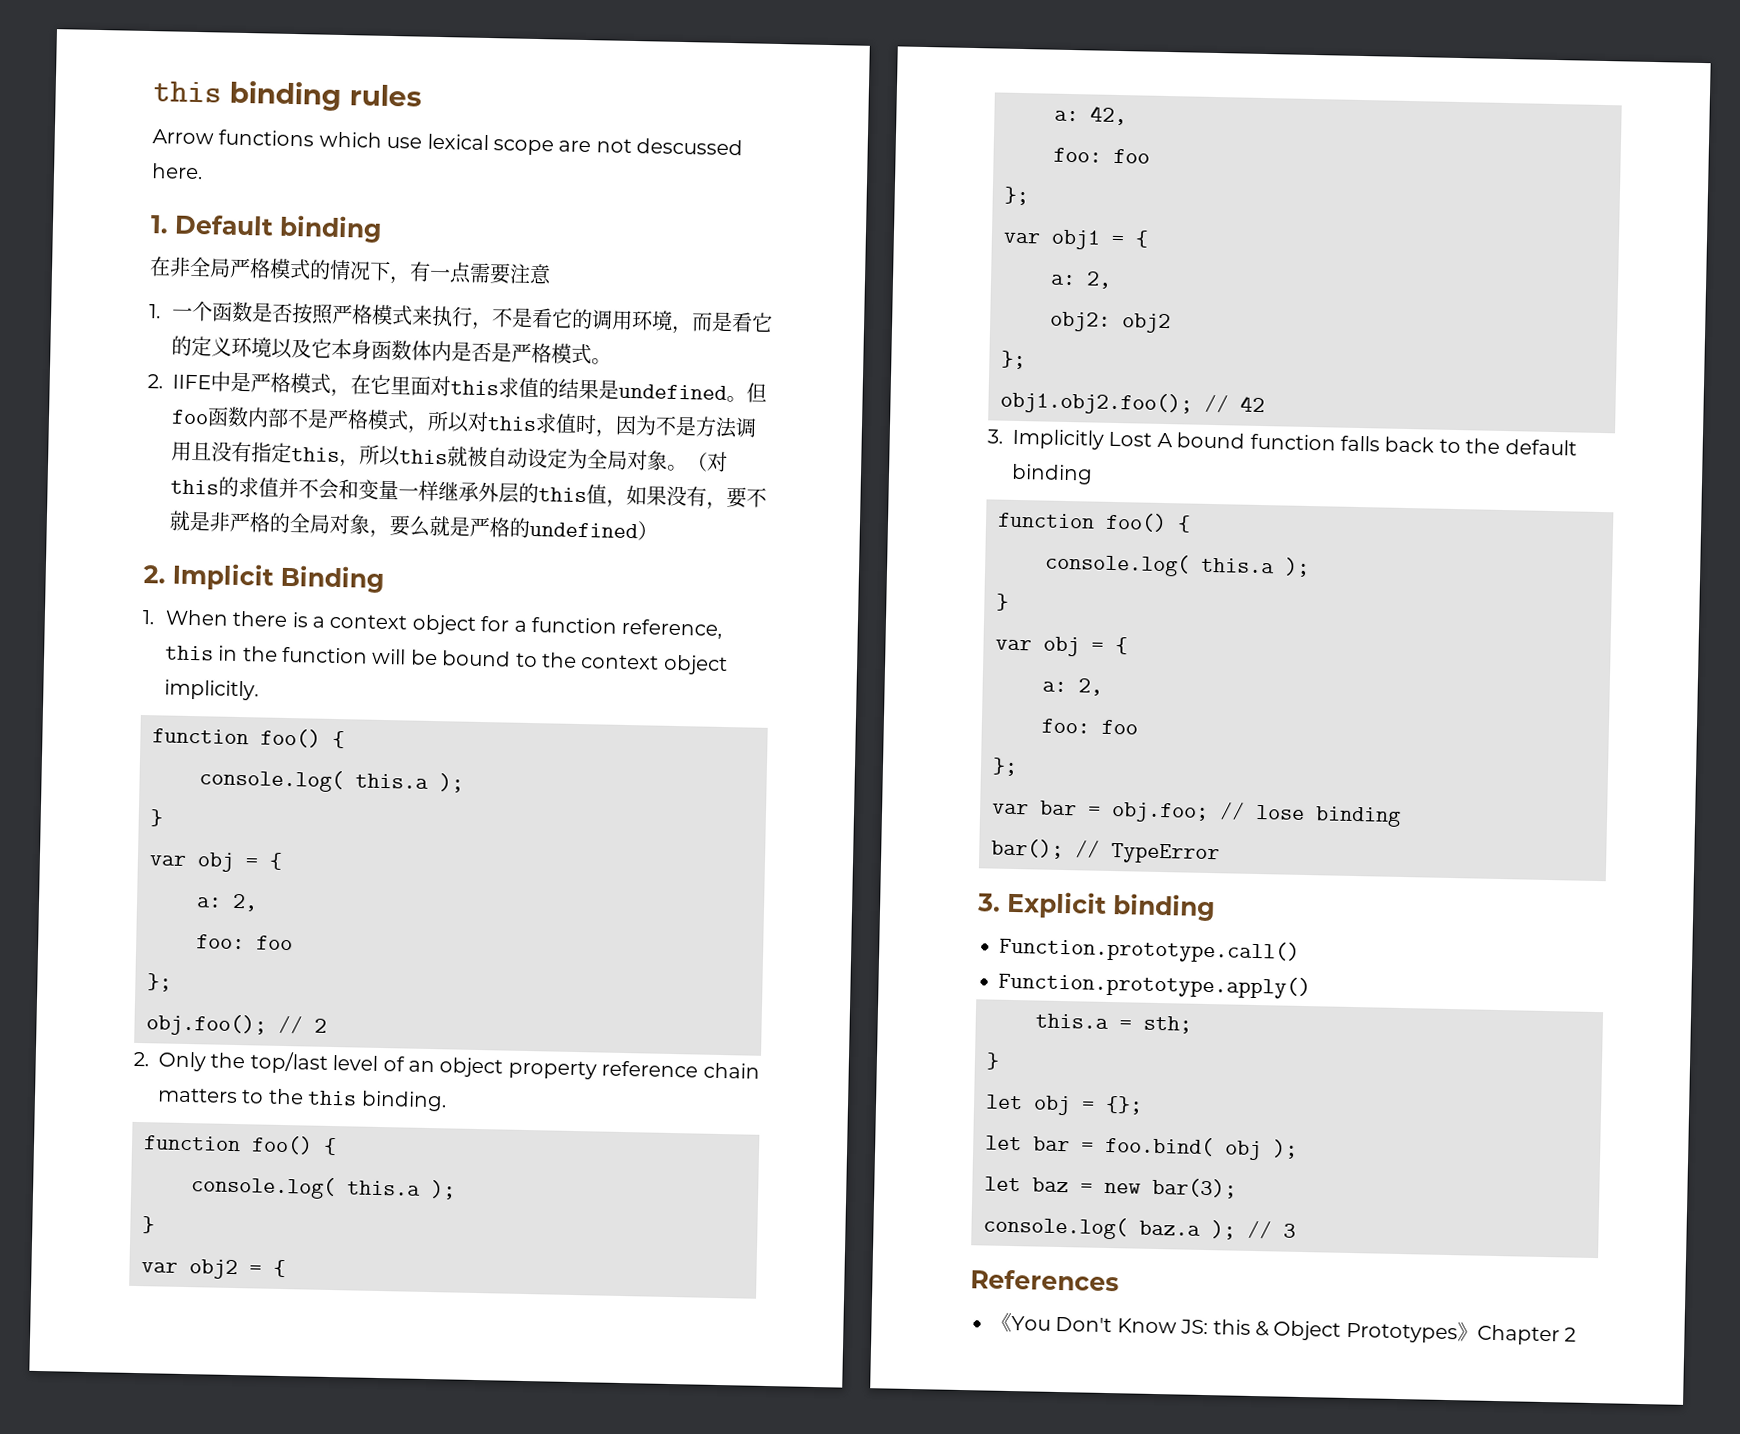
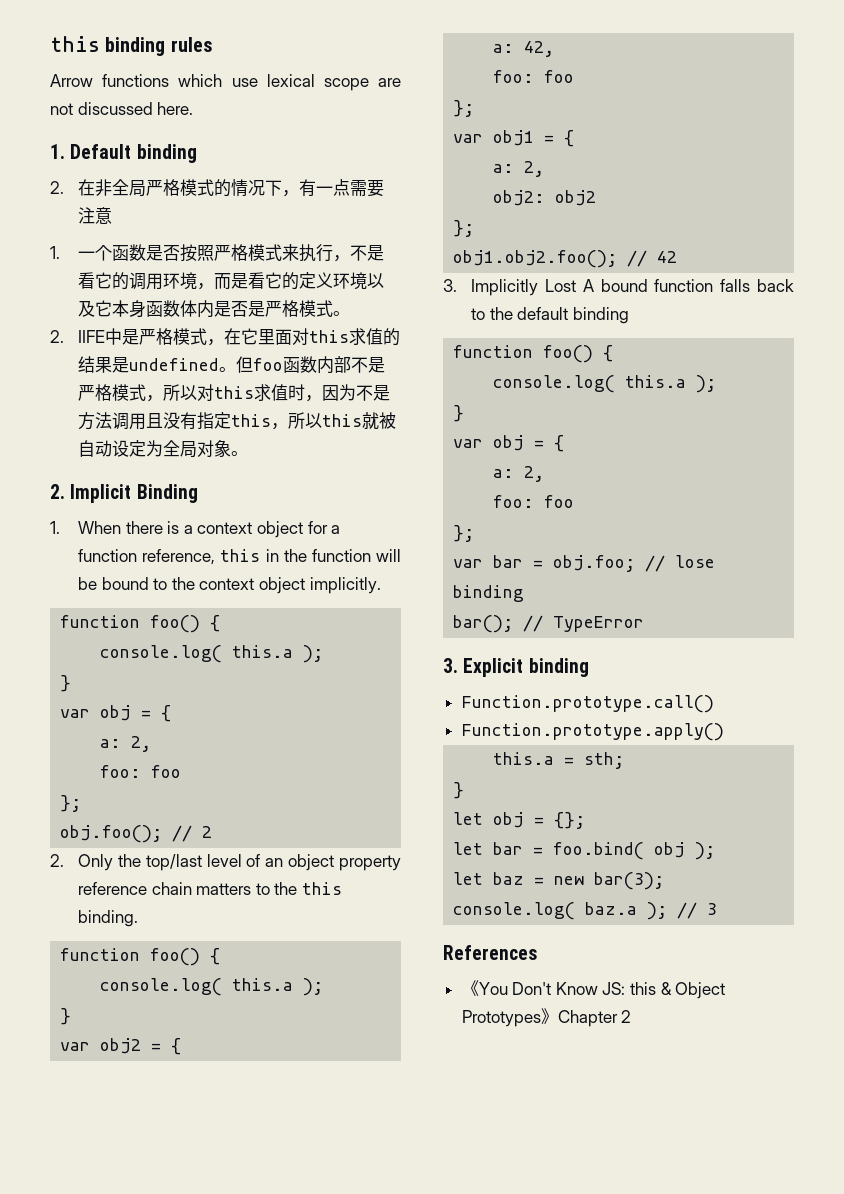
[636,138,744,156] descussed -> [77,102,153,115] discussed
(383, 228) none -> [50,181,64,194] 2.
[687,451,728,473] [170,476,767,510] [169,510,658,541] （对this的求值并不会和变量一样继承外层的this值，如果没有，要不就是非严格的全局对象，要么就是严格的undefined） -> (249, 453) none

